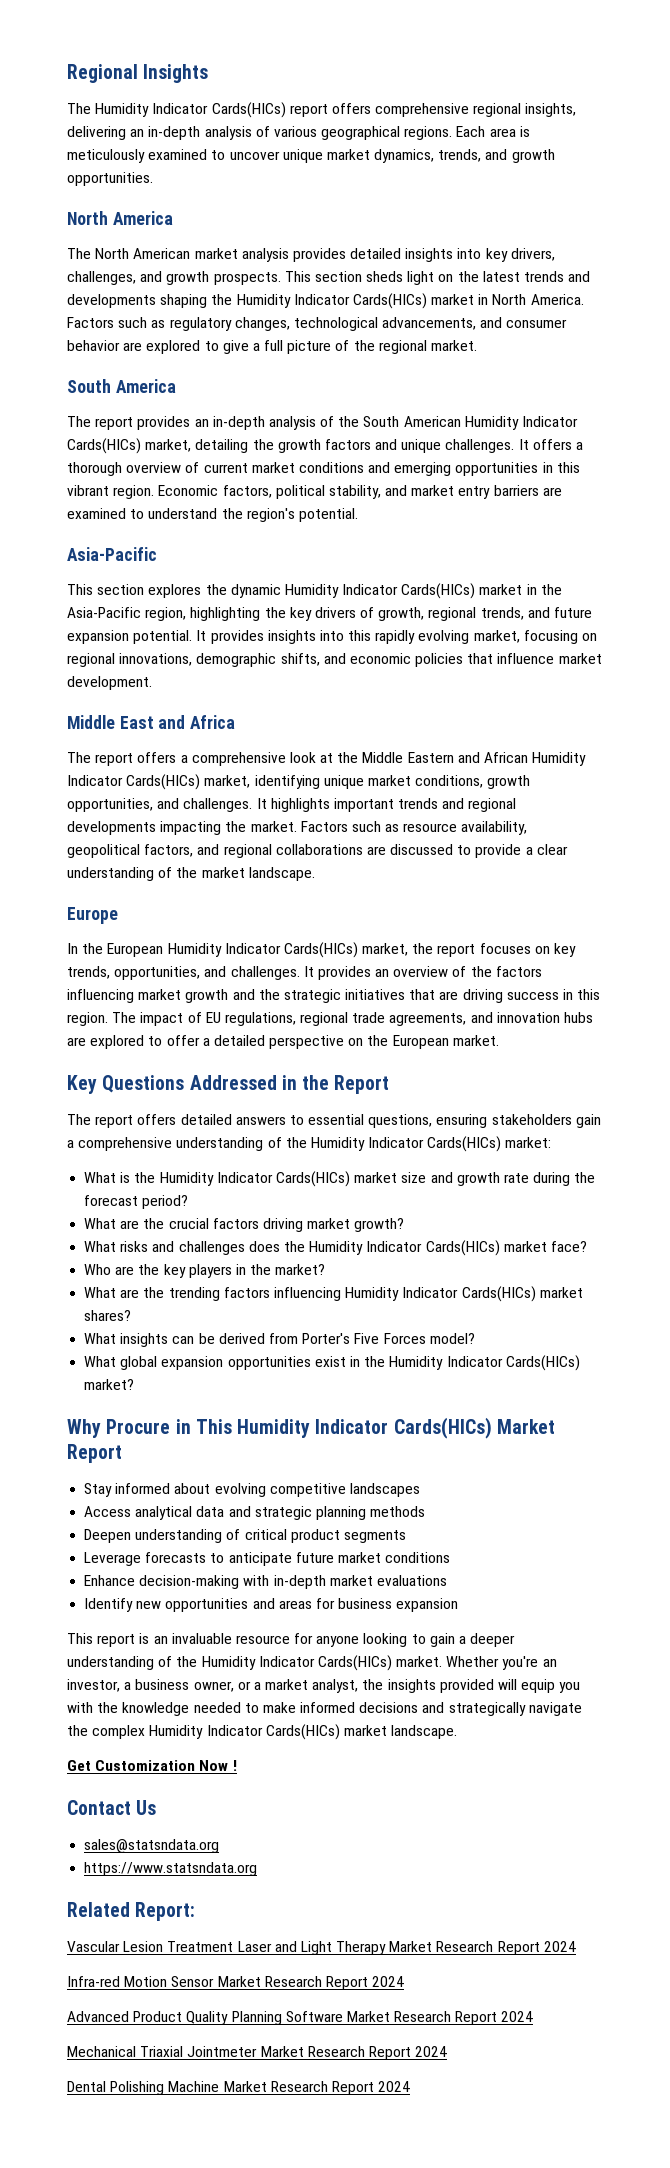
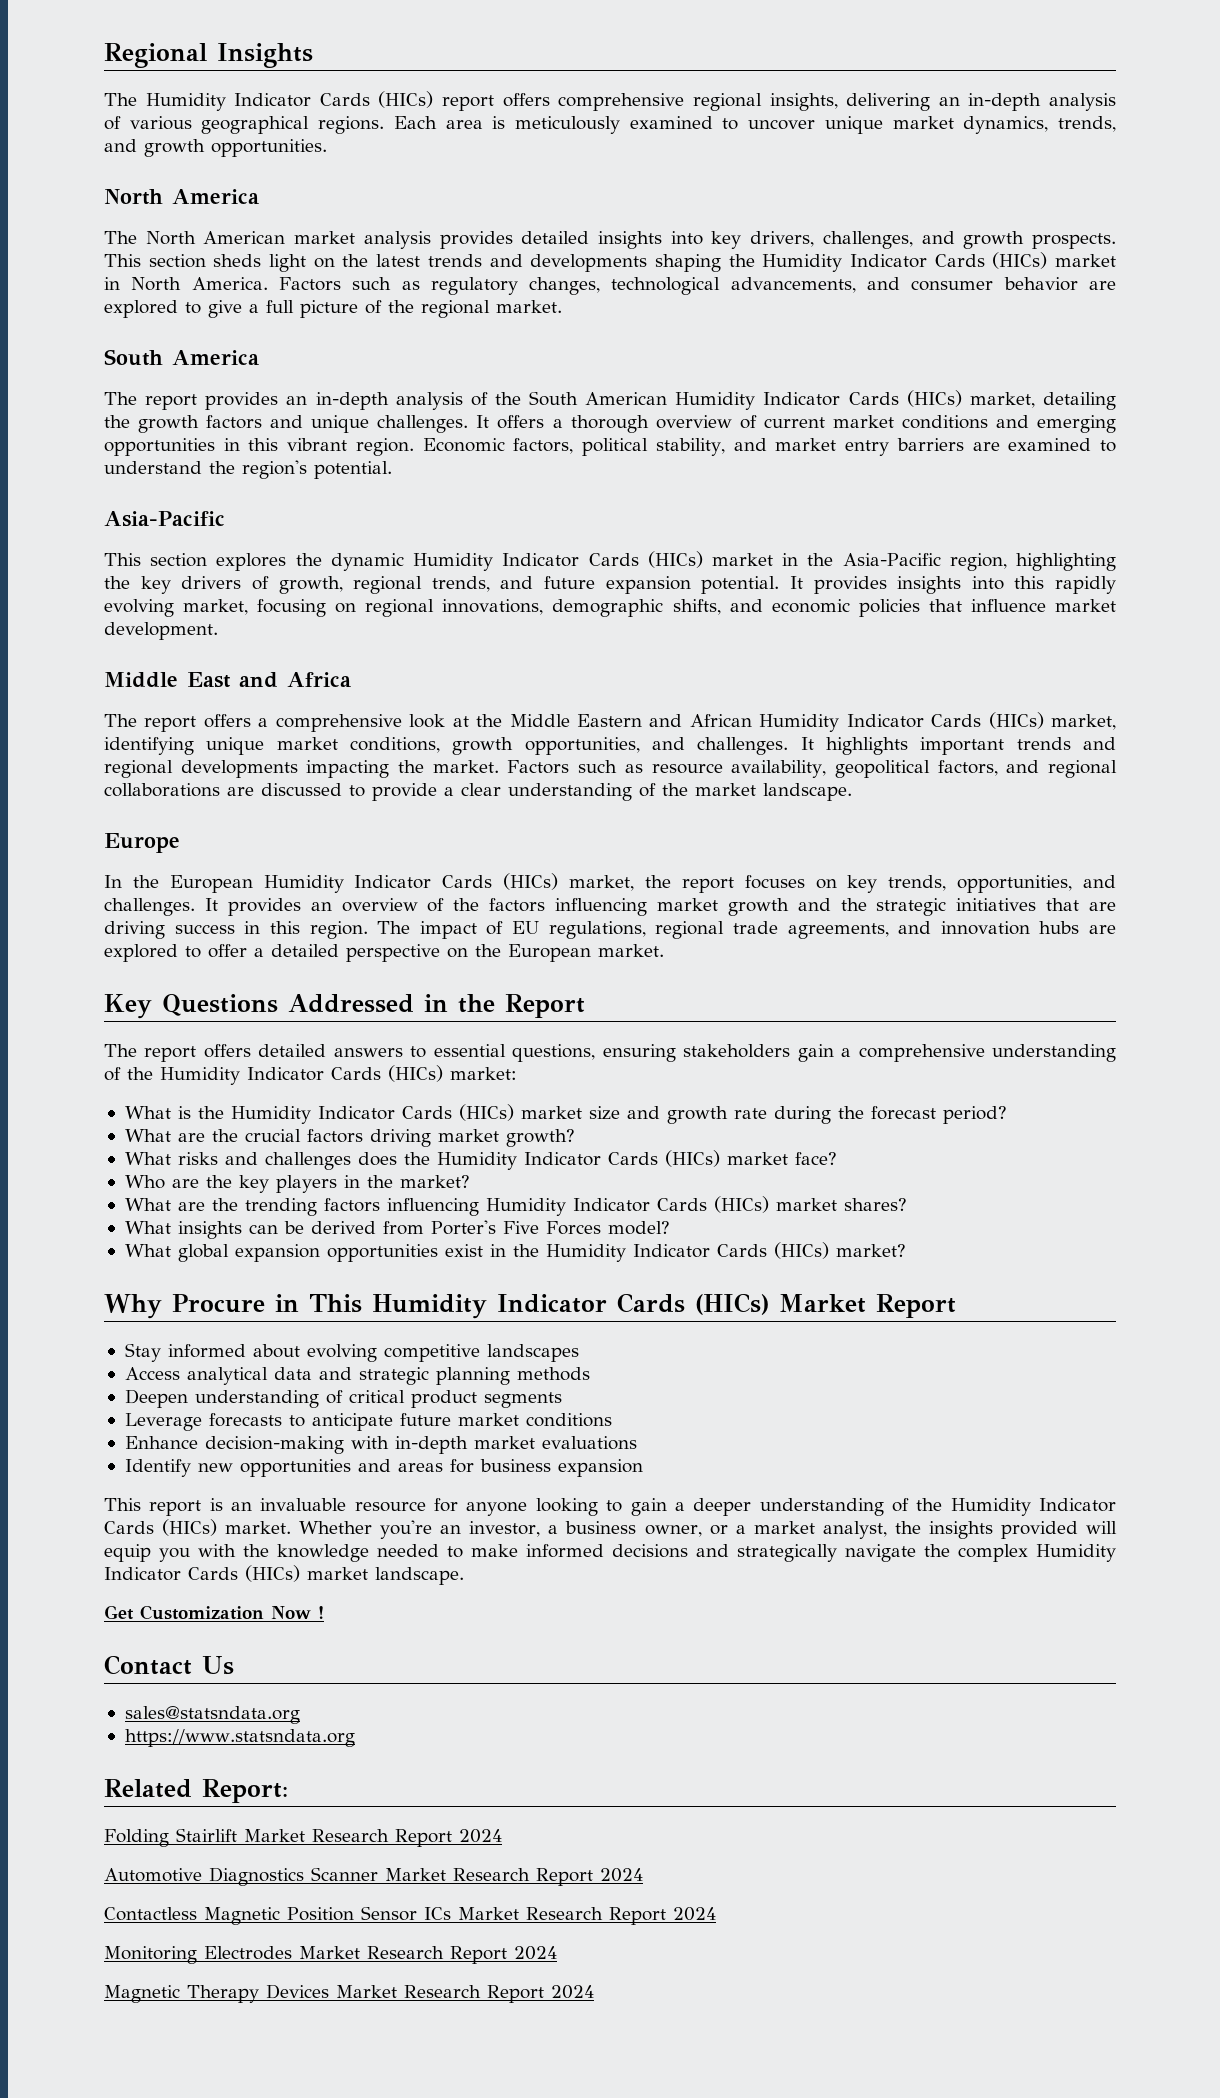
[211,102,286,118] Cards(HICs) -> [319,91,434,108] Cards (HICs)
[352,293,427,309] Cards(HICs) -> [934,252,1048,269] Cards (HICs)
[67,438,141,454] Cards(HICs) -> [848,390,962,407] Cards (HICs)
[401,583,476,599] Cards(HICs) -> [588,551,703,568] Cards (HICs)
[126,774,201,790] Cards(HICs) -> [931,712,1044,729] Cards (HICs)
[283,942,358,958] Cards(HICs) -> [442,873,559,890] Cards (HICs)
[427,1136,502,1152] Cards(HICs) -> [331,1065,443,1082] Cards (HICs)
[275,1171,350,1187] Cards(HICs) -> [401,1104,514,1121] Cards (HICs)
[425,1240,500,1256] Cards(HICs) -> [607,1150,720,1167] Cards (HICs)
[461,1286,536,1302] Cards(HICs) -> [656,1196,769,1213] Cards (HICs)
[505,1355,580,1371] Cards(HICs) -> [716,1242,829,1259] Cards (HICs)
[393,1417,492,1439] Cards(HICs) -> [617,1293,769,1315] Cards (HICs)
[317,1655,392,1671] Cards(HICs) -> [104,1519,218,1536] Cards (HICs)
[265,1724,340,1740] Cards(HICs) -> [188,1565,300,1582] Cards (HICs)
[67,1941,576,1955] [67,1976,405,1990] [67,2011,534,2025] [67,2046,448,2060] [67,2081,220,2095] Vascular Lesion Treatment Laser and Light Therapy Market Research Report 2024 // Infra-red Motion Sensor Market Research Report 2024 // Advanced Product Quality Planning Software Market Research Report 2024 // Mechanical Triaxial Jointmeter Market Research Report 2024 // Dental Polishing Machine -> [104,1828,502,1847] [104,1867,643,1886] [104,1906,716,1925] [104,1946,557,1964] [104,1984,329,2003] Folding Stairlift Market Research Report 2024 // Automotive Diagnostics Scanner Market Research Report 2024 // Contactless Magnetic Position Sensor ICs Market Research Report 2024 // Monitoring Electrodes Market Research Report 2024 // Magnetic Therapy Devices

